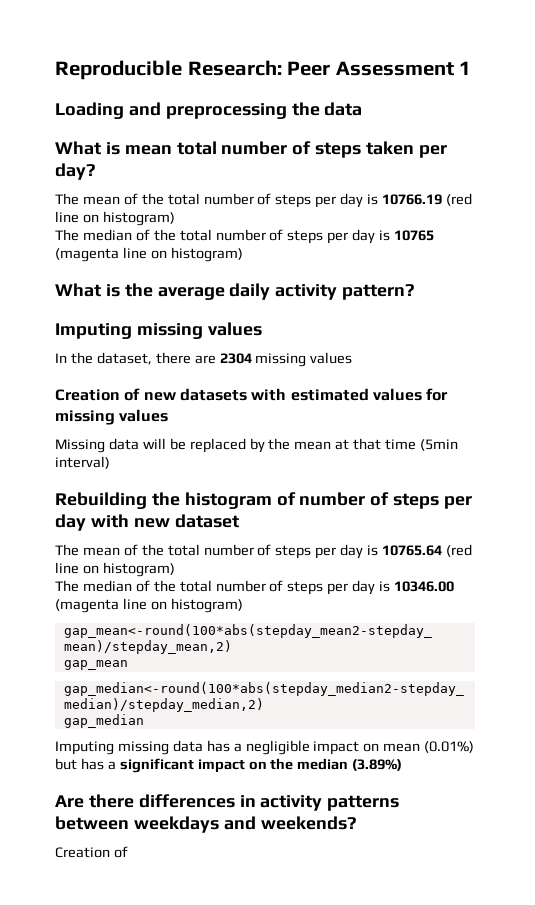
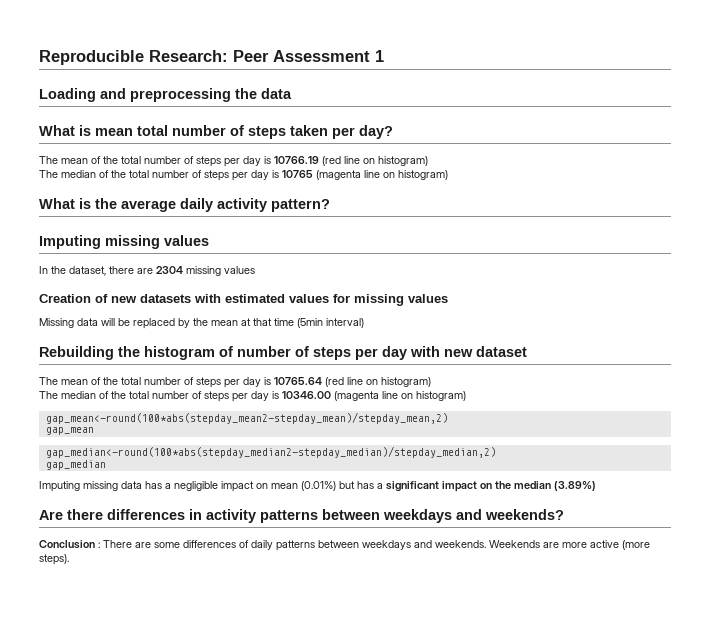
[55,846,128,858] Creation of -> [39,540,650,551] [39,554,69,565] Conclusion : There are some differences of daily patterns between weekdays and weekends. Weekends are more active (more steps).

